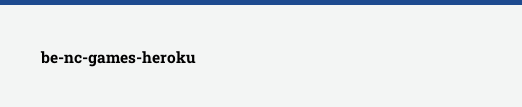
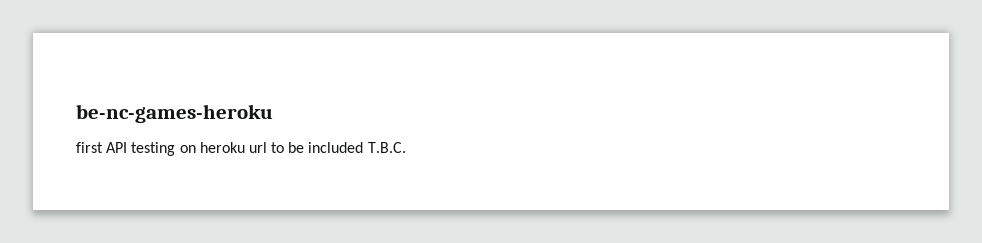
(196, 59) none -> [76,142,406,156] // first API testing on heroku url to be included T.B.C.

